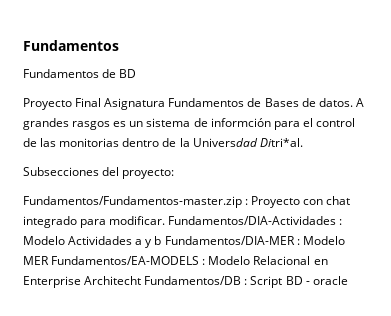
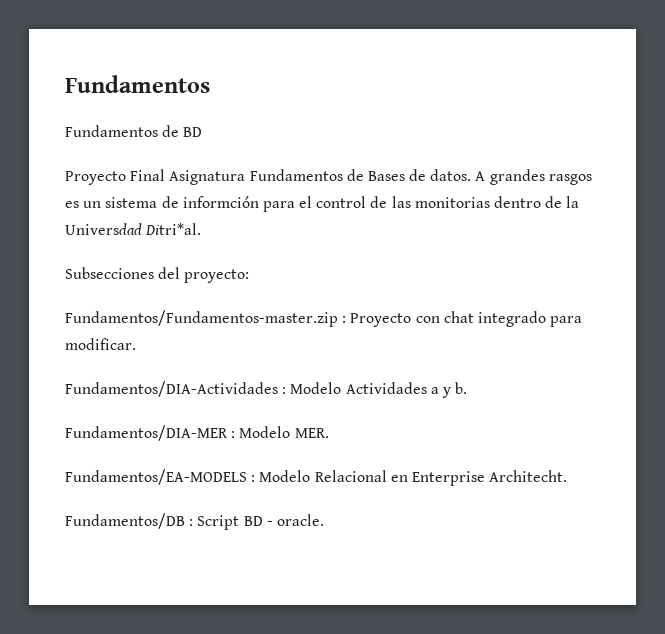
(166, 220) none -> (136, 344) //
[154,236,162,245] b -> [455,382,468,394] b. //
[23,256,49,265] MER -> [294,428,329,438] MER. //
[84,276,142,285] Architecht -> [489,470,568,482] Architecht. //
[312,276,348,285] oracle -> [276,514,324,526] oracle.

